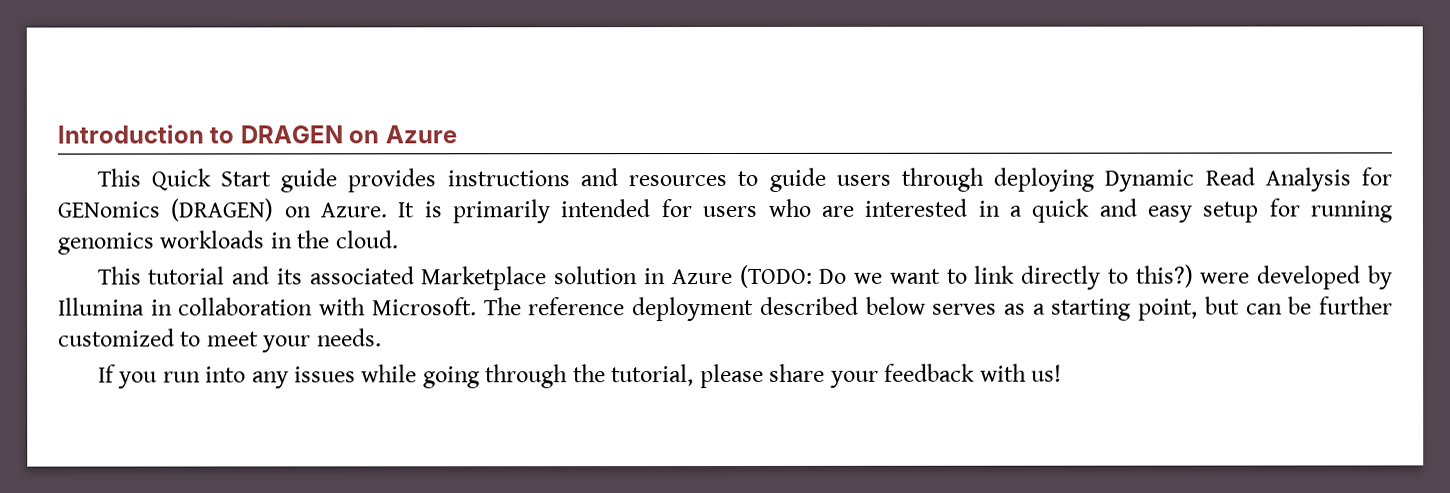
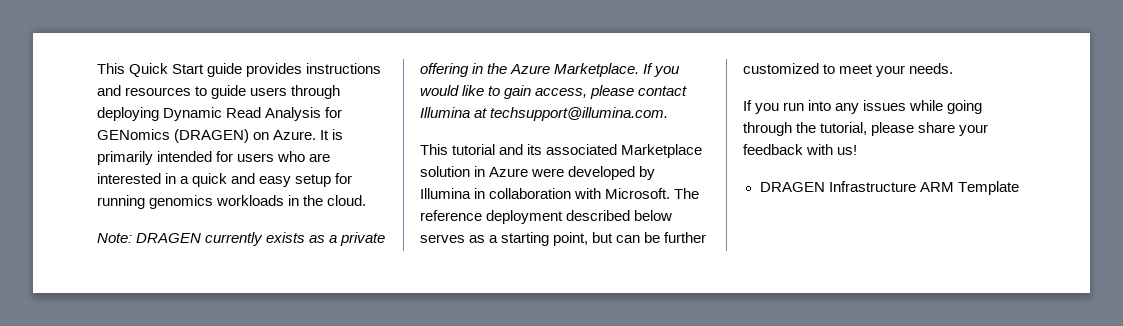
[57,124,457,144] Introduction to DRAGEN on Azure // -> (97, 68) none
(399, 239) none -> [97,232,386,246] [420,63,681,77] [420,85,688,99] [420,107,669,121] // Note: DRAGEN currently exists as a private offering in the Azure Marketplace. If you would like to gain access, please contact Illumina at techsupport@illumina.com.
[739,264,1194,290] (TODO: Do we want to link directly to this?) -> (529, 172) none
(1063, 373) none -> [759,181,1019,195] // DRAGEN Infrastructure ARM Template

